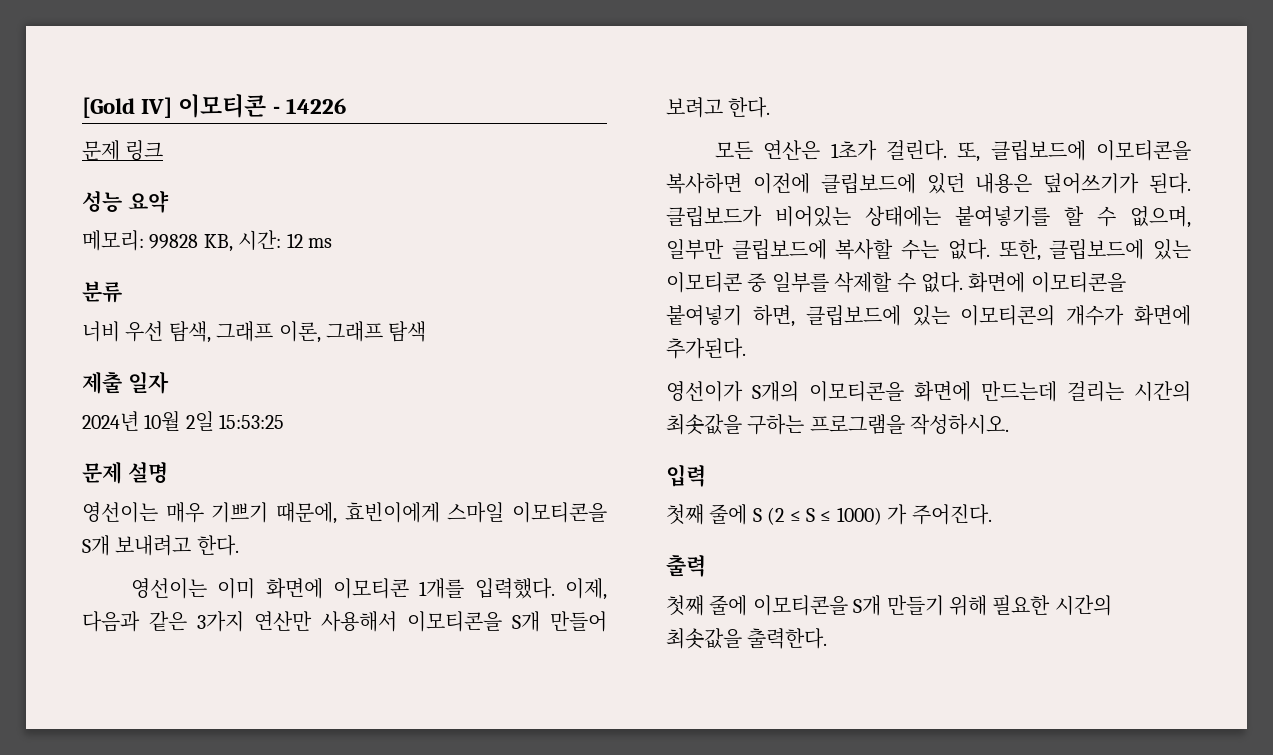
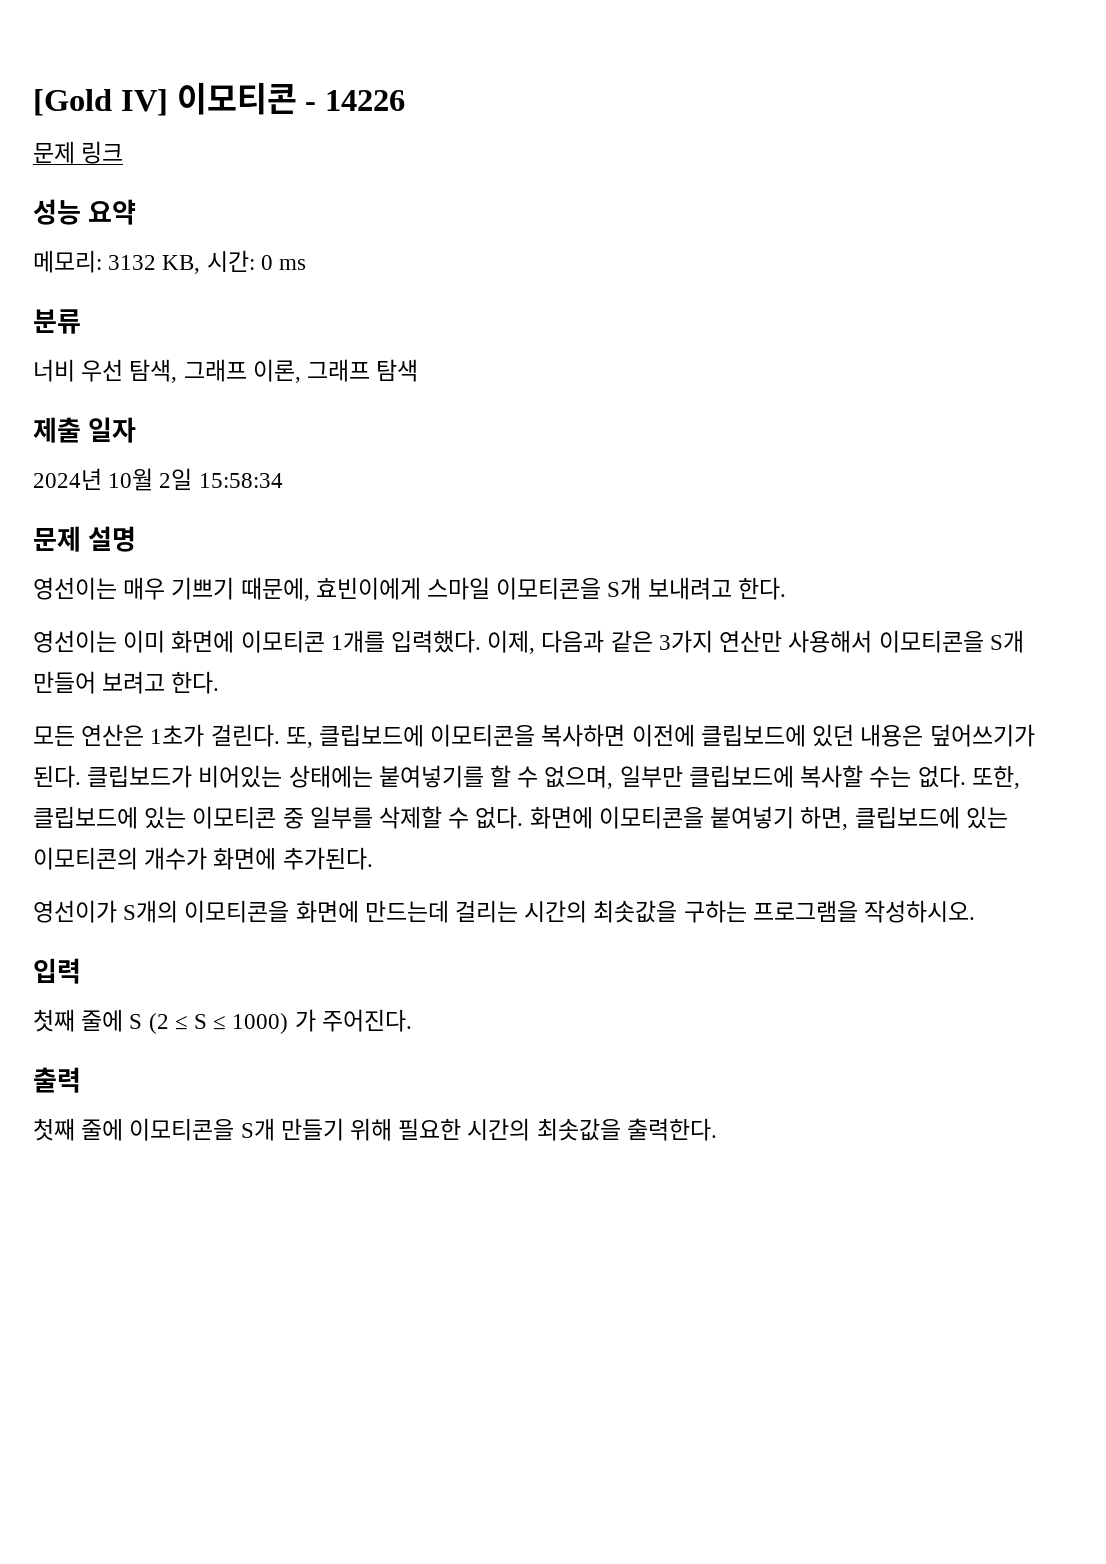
[149,234,199,249] 99828 -> [108,255,157,270] 3132
[286,233,303,248] 12 -> [260,255,273,270] 0
[219,414,285,429] 15:53:25 -> [198,473,283,488] 15:58:34

